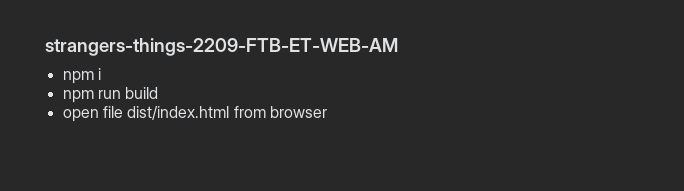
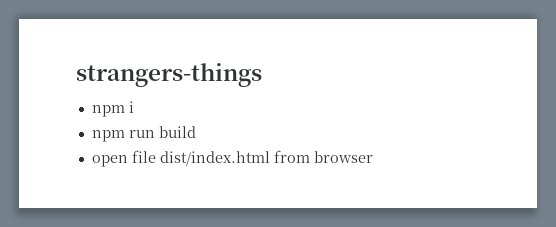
[45,38,398,56] strangers-things-2209-FTB-ET-WEB-AM -> [76,63,262,87] strangers-things

